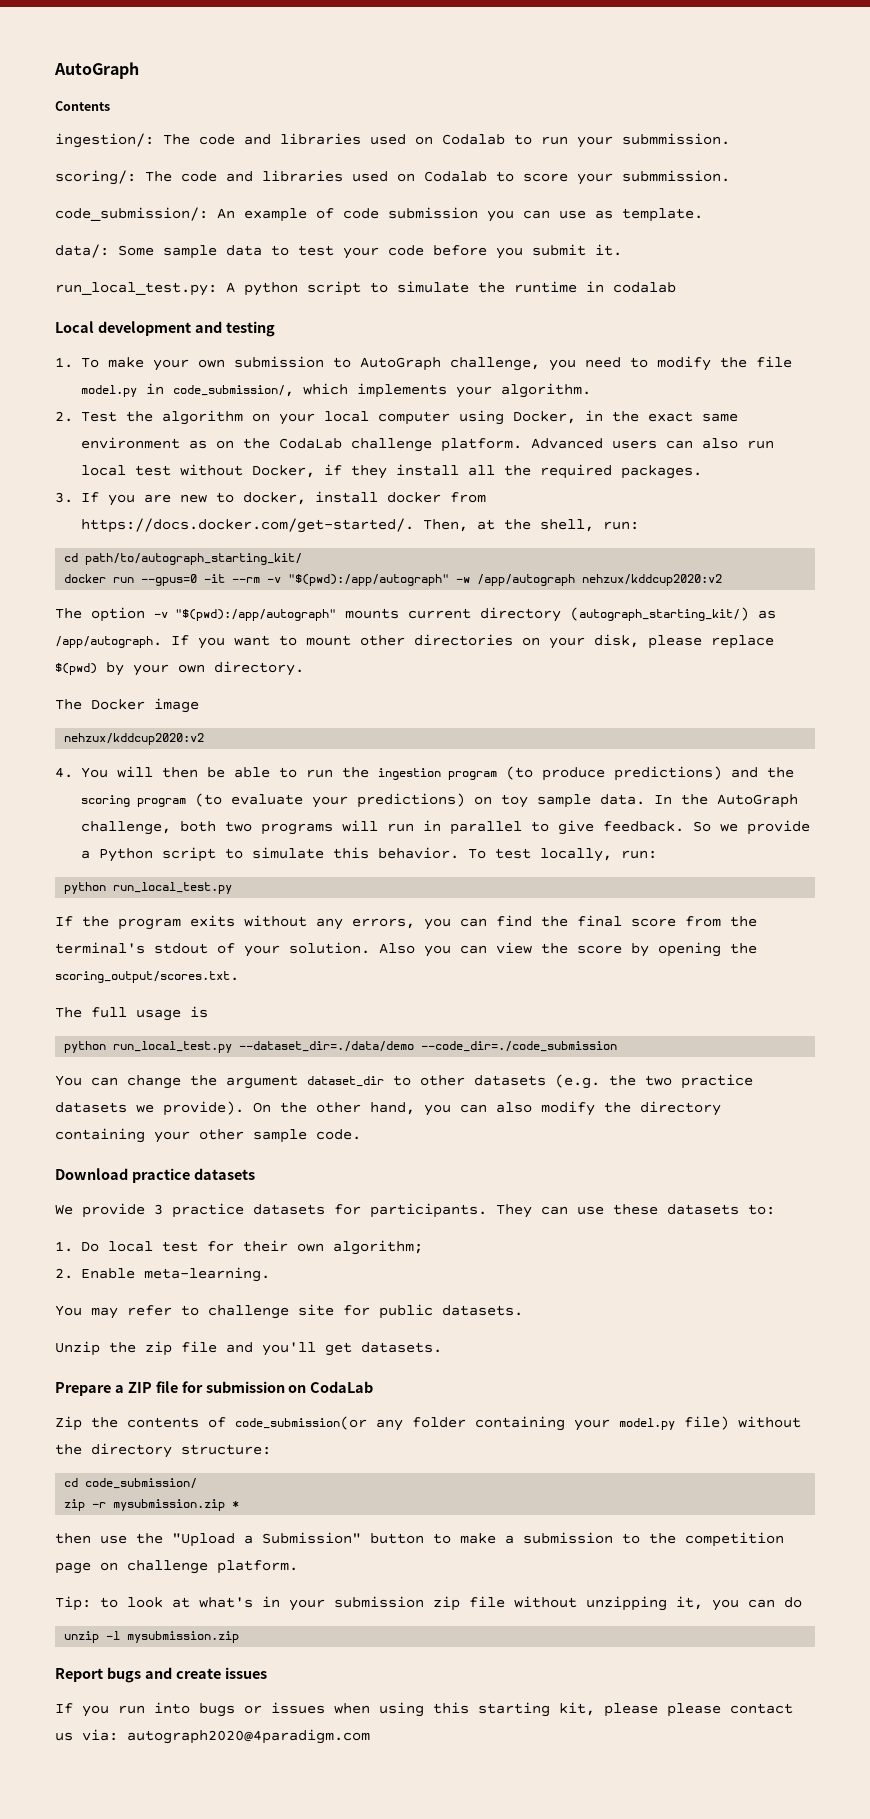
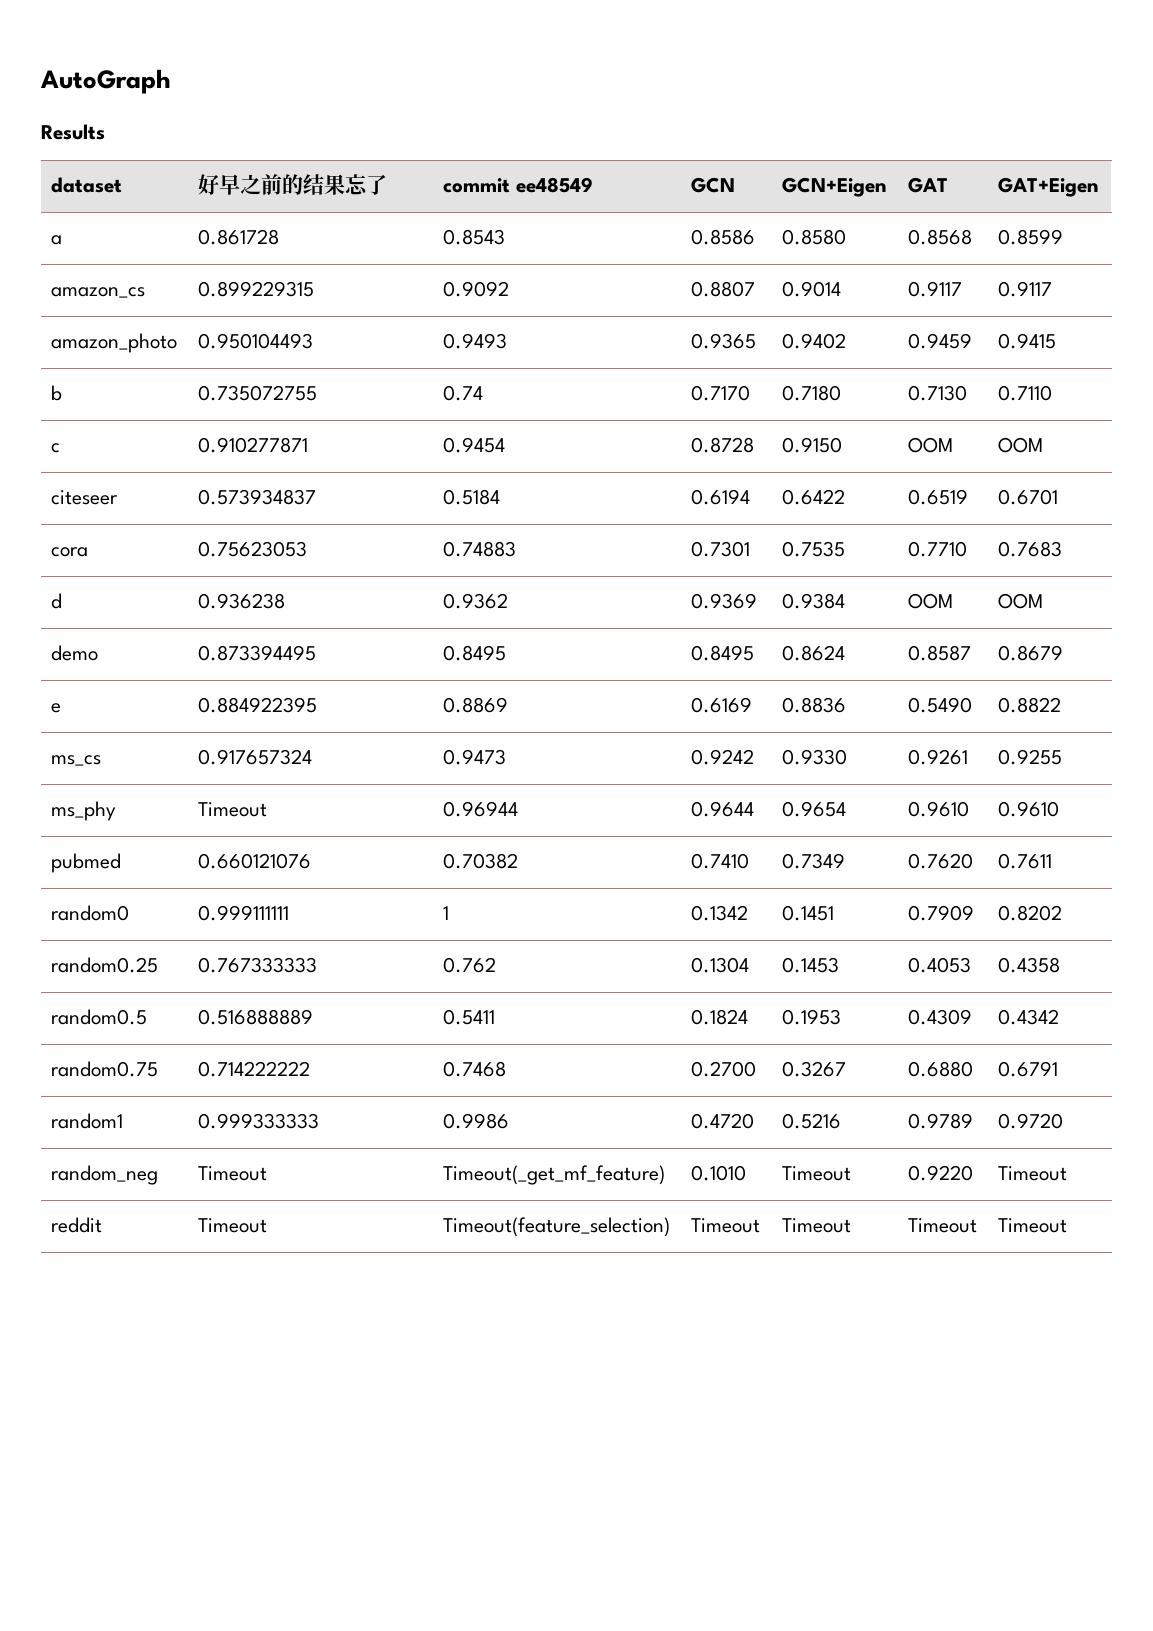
[55,101,110,111] [55,133,730,148] [55,170,730,185] [55,207,703,222] [55,244,622,259] [55,281,676,296] [55,321,275,337] [55,356,792,371] [80,383,591,398] [55,410,738,425] [80,437,774,452] [80,464,702,479] [55,491,486,506] [80,518,639,533] [64,553,303,565] [64,574,723,586] [55,607,776,622] [55,634,774,649] [55,661,304,676] [55,698,199,713] [64,733,205,745] [55,766,794,781] [80,793,798,808] [80,820,810,835] [80,847,657,862] [64,882,233,894] [55,915,757,930] [55,942,757,957] [55,971,239,983] [55,1006,208,1021] [64,1041,618,1053] [55,1074,753,1089] [55,1101,721,1116] [55,1128,361,1143] [55,1168,255,1183] [55,1203,775,1218] [55,1240,423,1255] [55,1267,270,1282] [55,1304,523,1319] [55,1341,442,1356] [55,1381,374,1396] [55,1416,801,1431] [55,1443,271,1458] [64,1478,198,1489] [64,1499,240,1511] [55,1532,784,1547] [55,1560,298,1574] [55,1596,802,1611] [64,1631,240,1643] [55,1667,267,1683] [55,1702,793,1717] [55,1729,370,1744] Contents // ingestion/: The code and libraries used on Codalab to run your submmission. // scoring/: The code and libraries used on Codalab to score your submmission. // code_submission/: An example of code submission you can use as template. // data/: Some sample data to test your code before you submit it. // run_local_test.py: A python script to simulate the runtime in codalab // Local development and testing // 1. To make your own submission to AutoGraph challenge, you need to modify the file model.py in code_submission/, which implements your algorithm. // 2. Test the algorithm on your local computer using Docker, in the exact same environment as on the CodaLab challenge platform. Advanced users can also run local test without Docker, if they install all the required packages. // 3. If you are new to docker, install docker from https://docs.docker.com/get-started/. Then, at the shell, run: // cd path/to/autograph_starting_kit/ // docker run --gpus=0 -it --rm -v "$(pwd):/app/autograph" -w /app/autograph nehzux/kddcup2020:v2 // The option -v "$(pwd):/app/autograph" mounts current directory (autograph_starting_kit/) as /app/autograph. If you want to mount other directories on your disk, please replace $(pwd) by your own directory. // The Docker image // nehzux/kddcup2020:v2 // 4. You will then be able to run the ingestion program (to produce predictions) and the scoring program (to evaluate your predictions) on toy sample data. In the AutoGraph challenge, both two programs will run in parallel to give feedback. So we provide a Python script to simulate this behavior. To test locally, run: // python run_local_test.py // If the program exits without any errors, you can find the final score from the terminal's stdout of your solution. Also you can view the score by opening the scoring_output/scores.txt. // The full usage is // python run_local_test.py --dataset_dir=./data/demo --code_dir=./code_submission // You can change the argument dataset_dir to other datasets (e.g. the two practice datasets we provide). On the other hand, you can also modify the directory containing your other sample code. // Download practice datasets // We provide 3 practice datasets for participants. They can use these datasets to: // 1. Do local test for their own algorithm; // 2. Enable meta-learning. // You may refer to challenge site for public datasets. // Unzip the zip file and you'll get datasets. // Prepare a ZIP file for submission on CodaLab // Zip the contents of code_submission(or any folder containing your model.py file) without the directory structure: // cd code_submission/ // zip -r mysubmission.zip * // then use the "Upload a Submission" button to make a submission to the competition page on challenge platform. // Tip: to look at what's in your submission zip file without unzipping it, you can do // unzip -l mysubmission.zip // Report bugs and create issues // If you run into bugs or issues when using this starting kit, please please contact us via: autograph2020@4paradigm.com -> [41,124,105,140] [51,177,123,193] [198,174,388,195] [443,177,594,193] [691,177,736,193] [782,177,888,197] [908,177,949,193] [998,177,1100,197] [51,235,63,245] [198,229,280,245] [443,229,506,245] [691,229,756,245] [782,229,847,245] [908,229,973,245] [998,229,1064,245] [51,287,146,298] [198,281,315,297] [443,281,510,297] [691,281,756,297] [782,281,842,297] [908,281,963,297] [998,281,1053,297] [51,333,178,353] [198,333,314,349] [443,333,508,349] [691,333,757,349] [782,333,847,349] [908,333,973,349] [998,333,1057,349] [51,385,63,401] [198,385,318,401] [443,385,484,401] [691,385,751,401] [782,385,842,401] [908,385,968,401] [998,385,1053,401] [51,443,61,453] [198,437,309,453] [443,437,506,453] [691,437,755,453] [782,437,843,453] [908,437,954,453] [998,437,1044,453] [51,490,119,505] [198,489,317,505] [443,489,501,505] [691,489,751,505] [782,489,846,505] [908,489,969,505] [998,489,1059,505] [51,547,89,557] [198,541,308,557] [443,541,517,557] [691,541,751,557] [782,541,846,557] [908,541,968,557] [998,541,1063,557] [51,593,63,609] [198,593,286,609] [443,593,509,609] [691,593,758,609] [782,593,846,609] [908,593,954,609] [998,593,1044,609] [51,645,99,661] [198,645,317,661] [443,645,507,661] [691,645,755,661] [782,645,846,661] [908,645,972,661] [998,645,1064,661] [51,703,62,713] [198,697,318,713] [443,697,509,713] [691,697,753,713] [782,697,847,713] [908,697,973,713] [998,697,1062,713] [51,755,102,766] [198,749,313,765] [443,749,507,765] [691,749,755,765] [782,749,848,765] [908,749,969,765] [998,749,1063,765] [51,801,117,821] [198,802,268,817] [443,801,519,817] [691,801,755,817] [782,801,847,817] [908,801,970,817] [998,801,1060,817] [51,853,122,873] [198,853,312,869] [443,853,519,869] [691,853,750,869] [782,853,846,869] [908,853,974,869] [998,853,1053,869] [51,905,130,921] [198,905,290,921] [443,906,450,920] [691,905,749,921] [782,905,835,921] [908,905,975,921] [998,905,1063,921] [51,957,159,973] [198,957,318,973] [443,957,497,973] [691,957,750,973] [782,957,840,973] [908,957,972,973] [998,957,1061,973] [51,1009,148,1025] [198,1009,314,1025] [443,1009,496,1025] [691,1009,749,1025] [782,1009,842,1025] [908,1009,973,1025] [998,1009,1060,1025] [51,1061,159,1077] [198,1061,311,1077] [443,1061,507,1077] [691,1061,757,1077] [782,1061,847,1077] [908,1061,974,1077] [998,1061,1059,1077] [51,1113,124,1129] [198,1113,320,1129] [443,1113,510,1129] [691,1113,755,1129] [782,1113,842,1129] [908,1113,974,1129] [998,1113,1064,1129] [51,1165,159,1185] [198,1166,268,1181] [443,1165,666,1185] [691,1165,747,1181] [782,1166,852,1181] [908,1165,974,1181] [998,1166,1068,1181] [51,1217,103,1233] [198,1218,268,1233] [443,1217,671,1237] [691,1218,761,1233] [782,1218,852,1233] [908,1218,978,1233] [998,1218,1068,1233] Results // dataset | 好早之前的结果忘了 | commit ee48549 | GCN | GCN+Eigen | GAT | GAT+Eigen // a | 0.861728 | 0.8543 | 0.8586 | 0.8580 | 0.8568 | 0.8599 // amazon_cs | 0.899229315 | 0.9092 | 0.8807 | 0.9014 | 0.9117 | 0.9117 // amazon_photo | 0.950104493 | 0.9493 | 0.9365 | 0.9402 | 0.9459 | 0.9415 // b | 0.735072755 | 0.74 | 0.7170 | 0.7180 | 0.7130 | 0.7110 // c | 0.910277871 | 0.9454 | 0.8728 | 0.9150 | OOM | OOM // citeseer | 0.573934837 | 0.5184 | 0.6194 | 0.6422 | 0.6519 | 0.6701 // cora | 0.75623053 | 0.74883 | 0.7301 | 0.7535 | 0.7710 | 0.7683 // d | 0.936238 | 0.9362 | 0.9369 | 0.9384 | OOM | OOM // demo | 0.873394495 | 0.8495 | 0.8495 | 0.8624 | 0.8587 | 0.8679 // e | 0.884922395 | 0.8869 | 0.6169 | 0.8836 | 0.5490 | 0.8822 // ms_cs | 0.917657324 | 0.9473 | 0.9242 | 0.9330 | 0.9261 | 0.9255 // ms_phy | Timeout | 0.96944 | 0.9644 | 0.9654 | 0.9610 | 0.9610 // pubmed | 0.660121076 | 0.70382 | 0.7410 | 0.7349 | 0.7620 | 0.7611 // random0 | 0.999111111 | 1 | 0.1342 | 0.1451 | 0.7909 | 0.8202 // random0.25 | 0.767333333 | 0.762 | 0.1304 | 0.1453 | 0.4053 | 0.4358 // random0.5 | 0.516888889 | 0.5411 | 0.1824 | 0.1953 | 0.4309 | 0.4342 // random0.75 | 0.714222222 | 0.7468 | 0.2700 | 0.3267 | 0.6880 | 0.6791 // random1 | 0.999333333 | 0.9986 | 0.4720 | 0.5216 | 0.9789 | 0.9720 // random_neg | Timeout | Timeout(_get_mf_feature) | 0.1010 | Timeout | 0.9220 | Timeout // reddit | Timeout | Timeout(feature_selection) | Timeout | Timeout | Timeout | Timeout

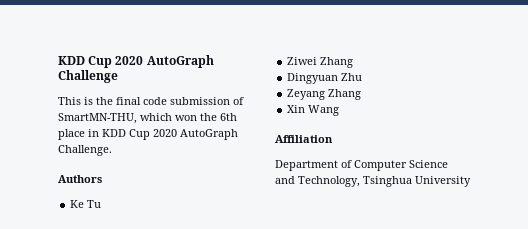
[40,69,171,94] [41,124,105,140] [51,177,123,193] [198,174,388,195] [443,177,594,193] [691,177,736,193] [782,177,888,197] [908,177,949,193] [998,177,1100,197] [51,235,63,245] [198,229,280,245] [443,229,506,245] [691,229,756,245] [782,229,847,245] [908,229,973,245] [998,229,1064,245] [51,287,146,298] [198,281,315,297] [443,281,510,297] [691,281,756,297] [782,281,842,297] [908,281,963,297] [998,281,1053,297] [51,333,178,353] [198,333,314,349] [443,333,508,349] [691,333,757,349] [782,333,847,349] [908,333,973,349] [998,333,1057,349] [51,385,63,401] [198,385,318,401] [443,385,484,401] [691,385,751,401] [782,385,842,401] [908,385,968,401] [998,385,1053,401] [51,443,61,453] [198,437,309,453] [443,437,506,453] [691,437,755,453] [782,437,843,453] [908,437,954,453] [998,437,1044,453] [51,490,119,505] [198,489,317,505] [443,489,501,505] [691,489,751,505] [782,489,846,505] [908,489,969,505] [998,489,1059,505] [51,547,89,557] [198,541,308,557] [443,541,517,557] [691,541,751,557] [782,541,846,557] [908,541,968,557] [998,541,1063,557] [51,593,63,609] [198,593,286,609] [443,593,509,609] [691,593,758,609] [782,593,846,609] [908,593,954,609] [998,593,1044,609] [51,645,99,661] [198,645,317,661] [443,645,507,661] [691,645,755,661] [782,645,846,661] [908,645,972,661] [998,645,1064,661] [51,703,62,713] [198,697,318,713] [443,697,509,713] [691,697,753,713] [782,697,847,713] [908,697,973,713] [998,697,1062,713] [51,755,102,766] [198,749,313,765] [443,749,507,765] [691,749,755,765] [782,749,848,765] [908,749,969,765] [998,749,1063,765] [51,801,117,821] [198,802,268,817] [443,801,519,817] [691,801,755,817] [782,801,847,817] [908,801,970,817] [998,801,1060,817] [51,853,122,873] [198,853,312,869] [443,853,519,869] [691,853,750,869] [782,853,846,869] [908,853,974,869] [998,853,1053,869] [51,905,130,921] [198,905,290,921] [443,906,450,920] [691,905,749,921] [782,905,835,921] [908,905,975,921] [998,905,1063,921] [51,957,159,973] [198,957,318,973] [443,957,497,973] [691,957,750,973] [782,957,840,973] [908,957,972,973] [998,957,1061,973] [51,1009,148,1025] [198,1009,314,1025] [443,1009,496,1025] [691,1009,749,1025] [782,1009,842,1025] [908,1009,973,1025] [998,1009,1060,1025] [51,1061,159,1077] [198,1061,311,1077] [443,1061,507,1077] [691,1061,757,1077] [782,1061,847,1077] [908,1061,974,1077] [998,1061,1059,1077] [51,1113,124,1129] [198,1113,320,1129] [443,1113,510,1129] [691,1113,755,1129] [782,1113,842,1129] [908,1113,974,1129] [998,1113,1064,1129] [51,1165,159,1185] [198,1166,268,1181] [443,1165,666,1185] [691,1165,747,1181] [782,1166,852,1181] [908,1165,974,1181] [998,1166,1068,1181] [51,1217,103,1233] [198,1218,268,1233] [443,1217,671,1237] [691,1218,761,1233] [782,1218,852,1233] [908,1218,978,1233] [998,1218,1068,1233] AutoGraph // Results // dataset | 好早之前的结果忘了 | commit ee48549 | GCN | GCN+Eigen | GAT | GAT+Eigen // a | 0.861728 | 0.8543 | 0.8586 | 0.8580 | 0.8568 | 0.8599 // amazon_cs | 0.899229315 | 0.9092 | 0.8807 | 0.9014 | 0.9117 | 0.9117 // amazon_photo | 0.950104493 | 0.9493 | 0.9365 | 0.9402 | 0.9459 | 0.9415 // b | 0.735072755 | 0.74 | 0.7170 | 0.7180 | 0.7130 | 0.7110 // c | 0.910277871 | 0.9454 | 0.8728 | 0.9150 | OOM | OOM // citeseer | 0.573934837 | 0.5184 | 0.6194 | 0.6422 | 0.6519 | 0.6701 // cora | 0.75623053 | 0.74883 | 0.7301 | 0.7535 | 0.7710 | 0.7683 // d | 0.936238 | 0.9362 | 0.9369 | 0.9384 | OOM | OOM // demo | 0.873394495 | 0.8495 | 0.8495 | 0.8624 | 0.8587 | 0.8679 // e | 0.884922395 | 0.8869 | 0.6169 | 0.8836 | 0.5490 | 0.8822 // ms_cs | 0.917657324 | 0.9473 | 0.9242 | 0.9330 | 0.9261 | 0.9255 // ms_phy | Timeout | 0.96944 | 0.9644 | 0.9654 | 0.9610 | 0.9610 // pubmed | 0.660121076 | 0.70382 | 0.7410 | 0.7349 | 0.7620 | 0.7611 // random0 | 0.999111111 | 1 | 0.1342 | 0.1451 | 0.7909 | 0.8202 // random0.25 | 0.767333333 | 0.762 | 0.1304 | 0.1453 | 0.4053 | 0.4358 // random0.5 | 0.516888889 | 0.5411 | 0.1824 | 0.1953 | 0.4309 | 0.4342 // random0.75 | 0.714222222 | 0.7468 | 0.2700 | 0.3267 | 0.6880 | 0.6791 // random1 | 0.999333333 | 0.9986 | 0.4720 | 0.5216 | 0.9789 | 0.9720 // random_neg | Timeout | Timeout(_get_mf_feature) | 0.1010 | Timeout | 0.9220 | Timeout // reddit | Timeout | Timeout(feature_selection) | Timeout | Timeout | Timeout | Timeout -> [58,55,214,68] [58,70,118,83] [58,97,244,105] [58,113,237,124] [58,129,238,140] [58,145,112,156] [58,175,102,183] [70,200,102,208] [287,57,354,68] [287,73,363,84] [287,89,362,100] [287,105,340,116] [275,135,333,143] [275,160,448,171] [275,176,471,187] KDD Cup 2020 AutoGraph Challenge // This is the final code submission of SmartMN-THU, which won the 6th place in KDD Cup 2020 AutoGraph Challenge. // Authors // Ke Tu // Ziwei Zhang // Dingyuan Zhu // Zeyang Zhang // Xin Wang // Affiliation // Department of Computer Science and Technology, Tsinghua University

